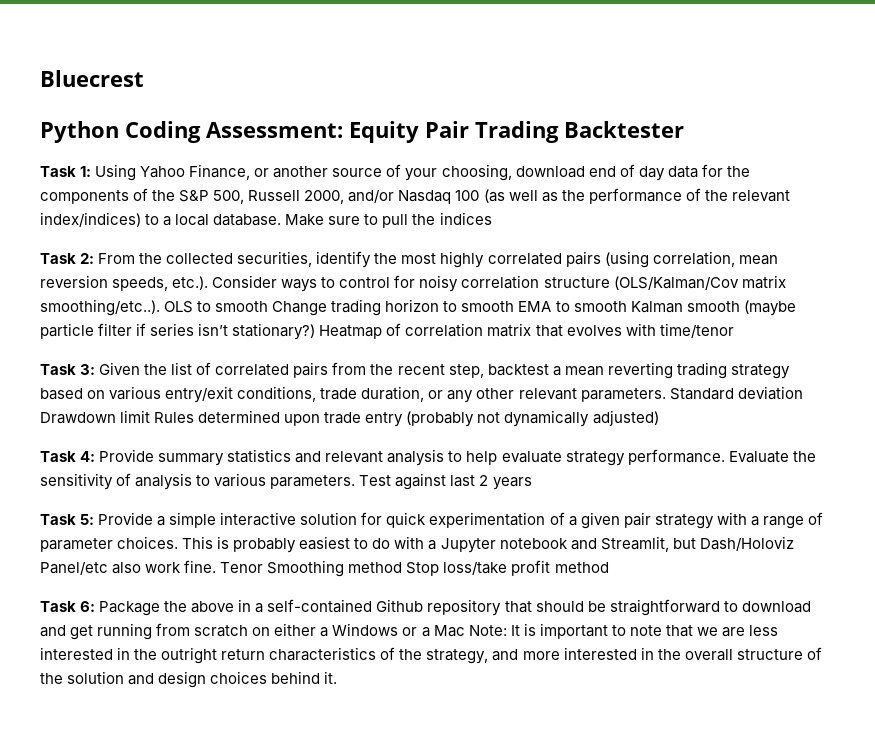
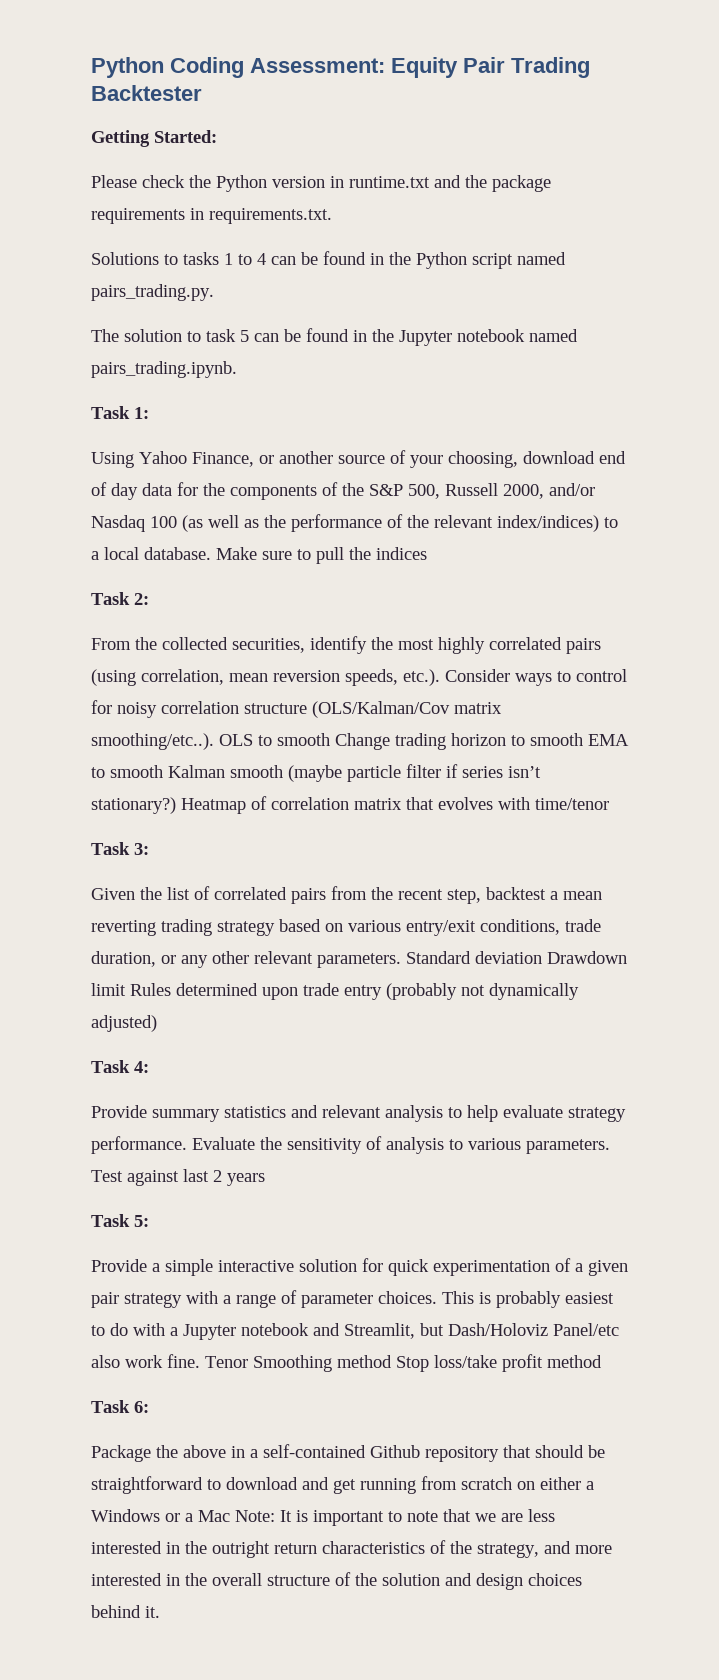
[40,70,144,87] Bluecrest // -> (91, 67) none
(684, 129) none -> [91,130,217,147] [91,175,551,192] [91,208,332,224] [91,251,566,269] [91,284,214,301] [91,328,578,346] [91,361,237,378] // Getting Started: // Please check the Python version in runtime.txt and the package requirements in requirements.txt. // Solutions to tasks 1 to 4 can be found in the Python script named pairs_trading.py. // The solution to task 5 can be found in the Jupyter notebook named pairs_trading.ipynb.
(92, 171) none -> (149, 413) //
(95, 258) none -> (149, 599) //
(96, 369) none -> (149, 849) //
(96, 456) none -> (149, 1067) //
(95, 519) none -> (149, 1221) //
(96, 606) none -> (149, 1407) //

